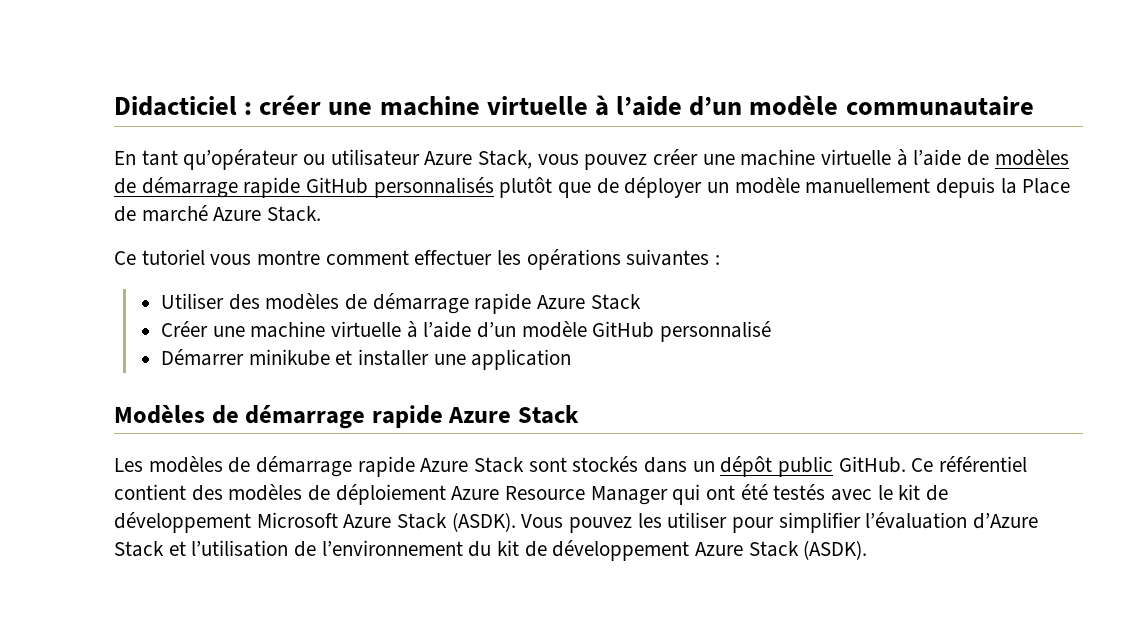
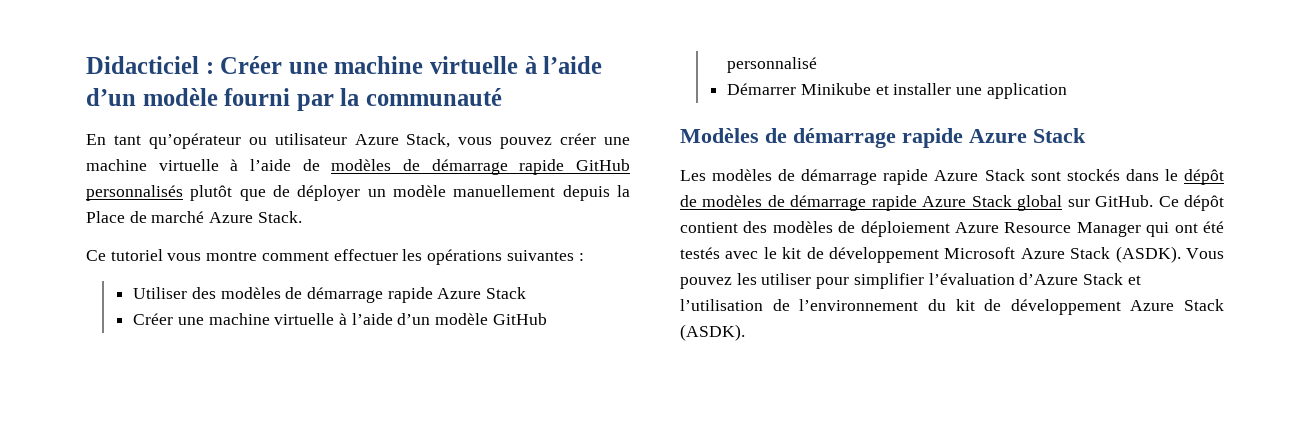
[259,95,1034,116] créer une machine virtuelle à l’aide d’un modèle communautaire -> [220,56,603,74] [86,88,503,111] Créer une machine virtuelle à l’aide d’un modèle fourni par la communauté
[248,349,330,366] minikube -> [800,83,871,95] Minikube
[692,456,834,477] un dépôt public -> [1164,169,1224,185] [680,195,1090,211] le dépôt de modèles de démarrage rapide Azure Stack global sur
[939,456,1028,472] référentiel -> [1184,195,1224,211] dépôt

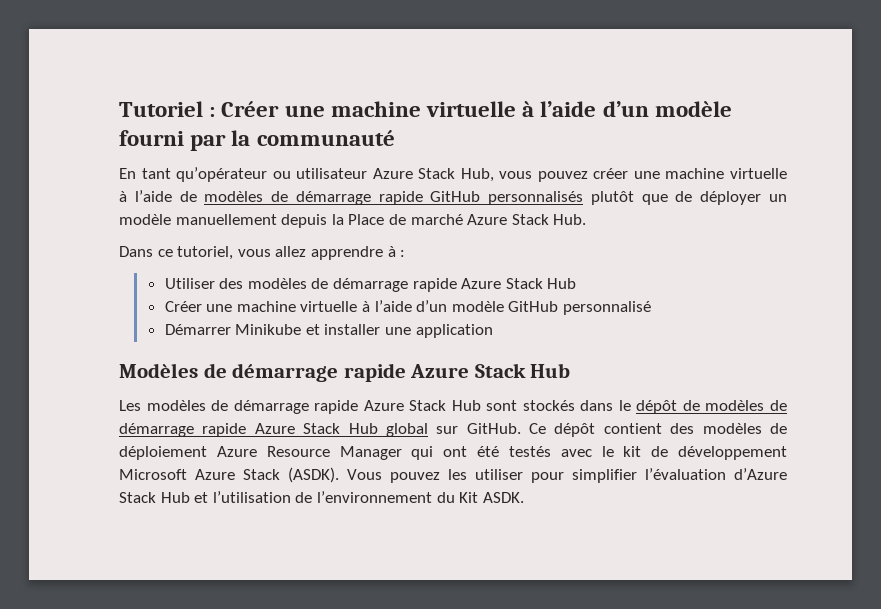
[86,56,199,74] Didacticiel -> [119,101,203,117] Tutoriel
[406,133,451,148] Stack, -> [418,168,494,182] Stack Hub,
[257,211,302,223] [86,249,574,265] Stack. // Ce tutoriel vous montre comment effectuer les opérations suivantes -> [511,214,587,225] [119,246,396,260] Stack Hub. // Dans ce tutoriel, vous allez apprendre à
(527, 293) none -> [547,278,577,289] Hub
(1086, 135) none -> [530,363,571,378] Hub
(1025, 175) none -> [451,400,481,411] Hub
(1012, 201) none -> [348,423,378,434] Hub
(1124, 279) none -> [160,492,190,503] Hub
[955,299,1224,315] [680,324,745,341] kit de développement Azure Stack (ASDK). -> [459,492,524,503] Kit ASDK.

